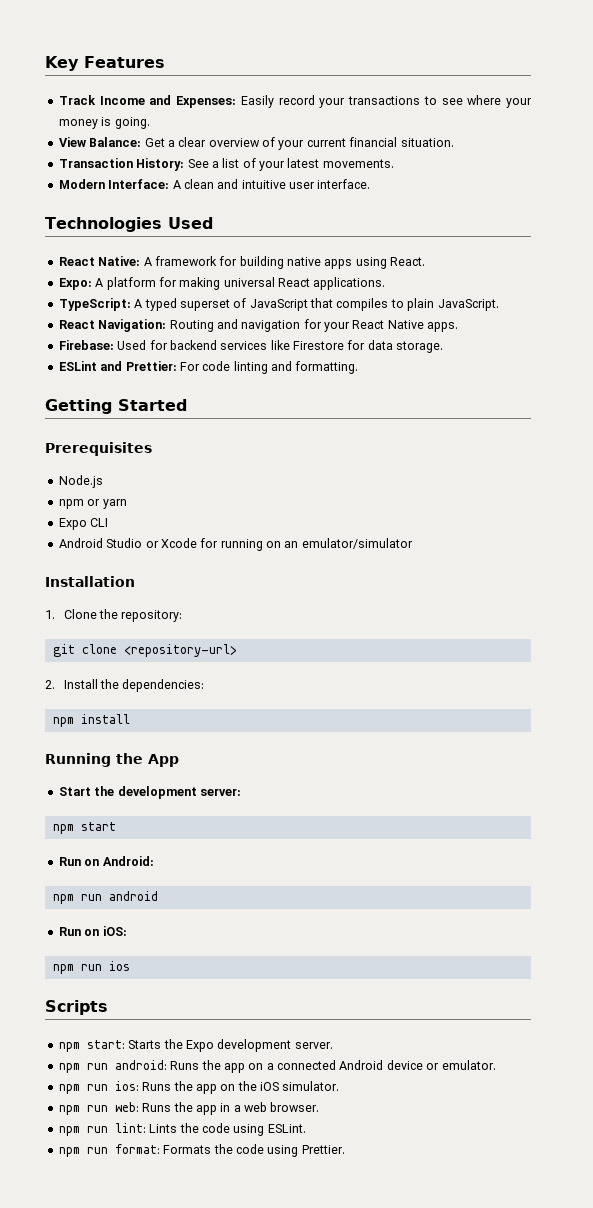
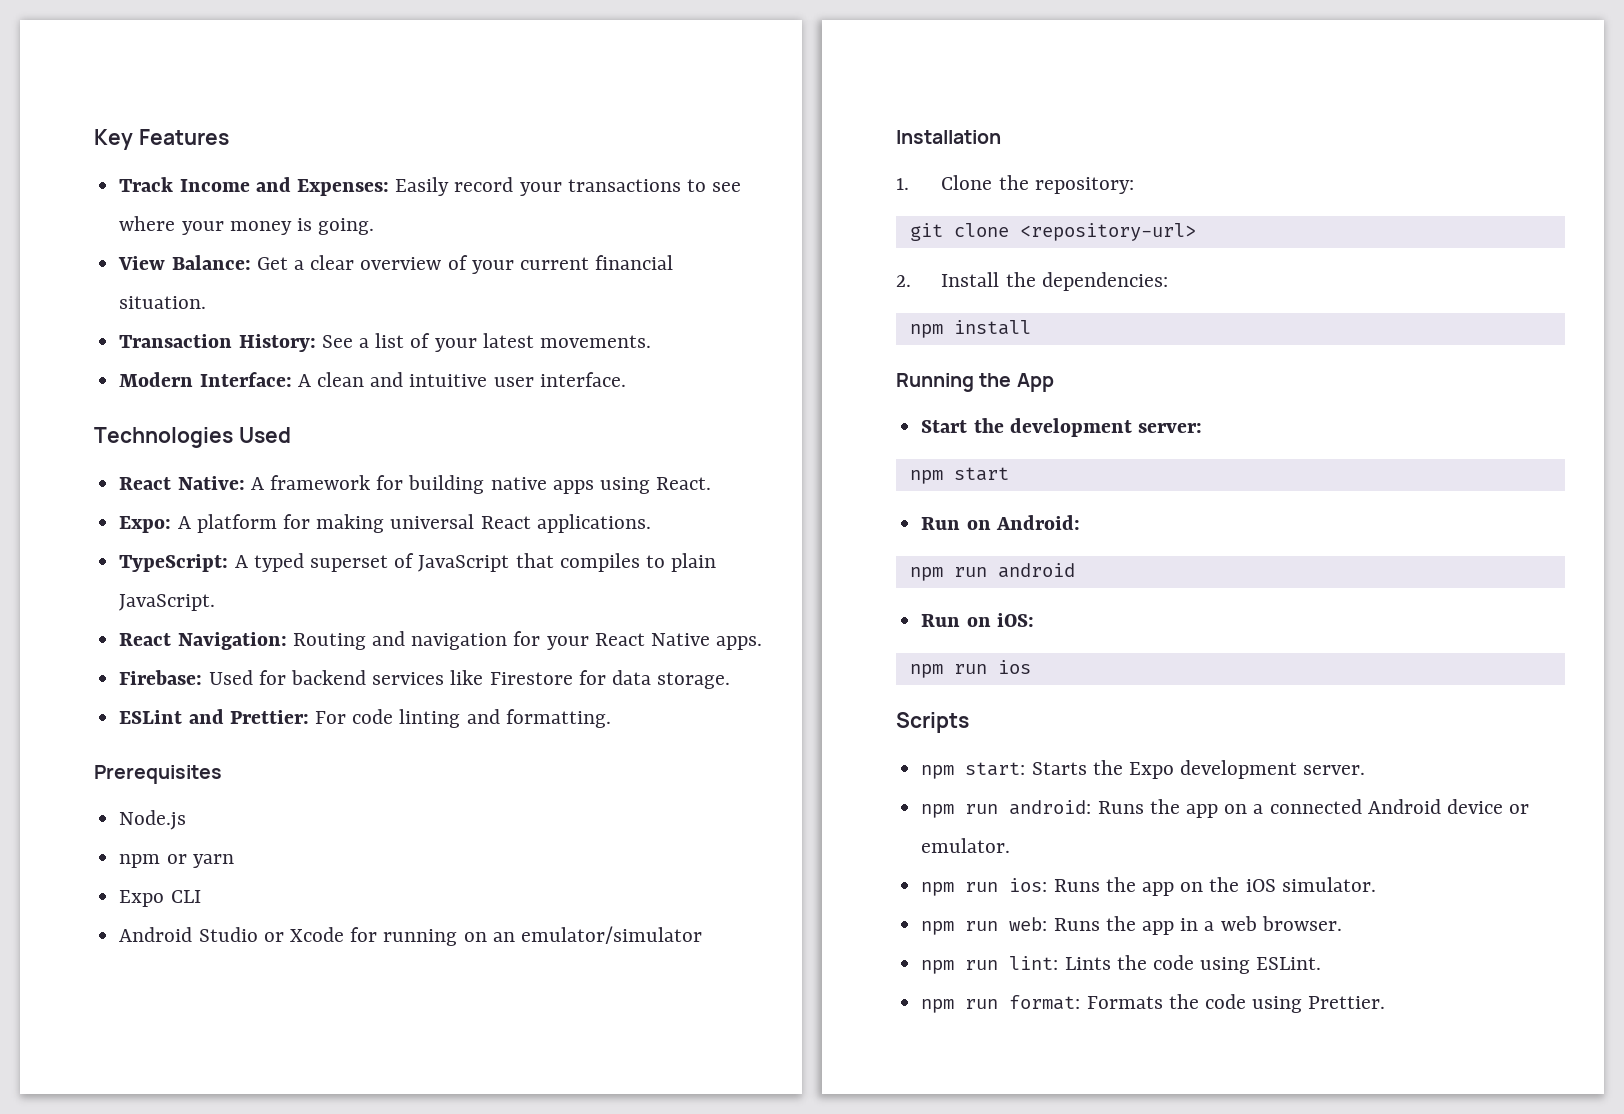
[45,399,187,414] // Getting Started -> (611, 718) none

